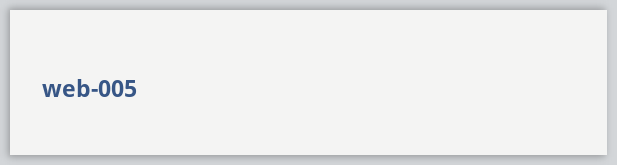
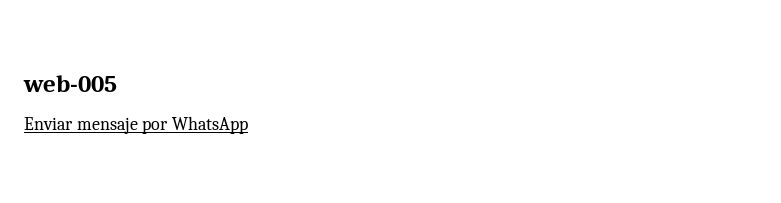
(137, 88) none -> [24,116,249,134] // Enviar mensaje por WhatsApp

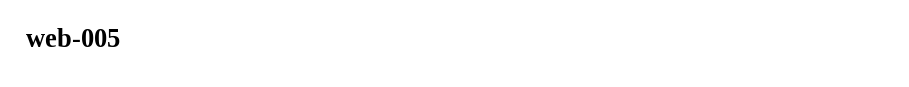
[24,116,249,134] // Enviar mensaje por WhatsApp -> (120, 37) none

